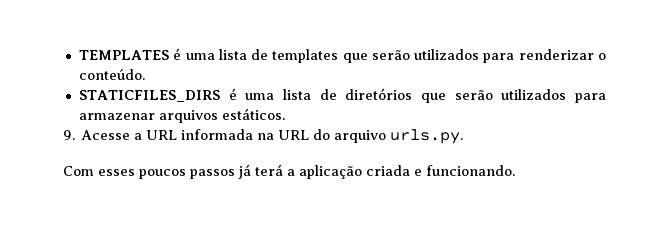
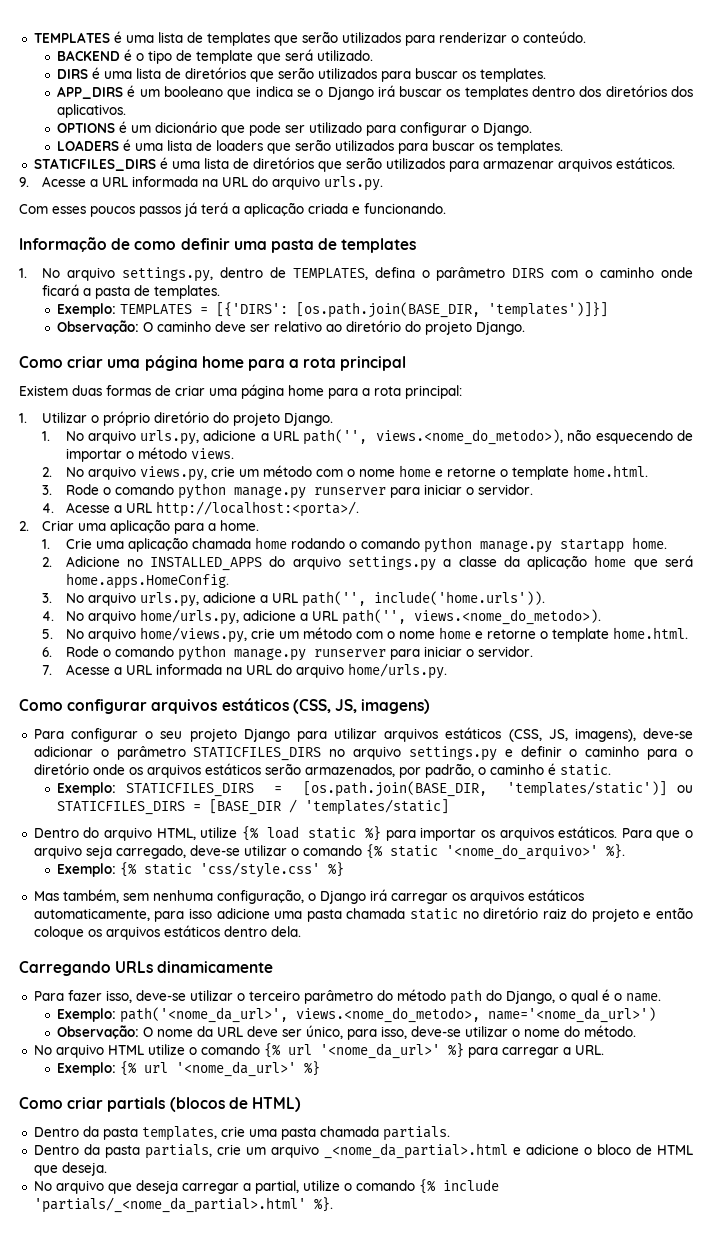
(145, 74) none -> [57,49,374,64] [57,67,547,82] [57,85,693,100] [57,104,127,118] [57,121,533,136] [57,139,564,154] // BACKEND é o tipo de template que será utilizado. // DIRS é uma lista de diretórios que serão utilizados para buscar os templates. // APP_DIRS é um booleano que indica se o Django irá buscar os templates dentro dos diretórios dos aplicativos. // OPTIONS é um dicionário que pode ser utilizado para configurar o Django. // LOADERS é uma lista de loaders que serão utilizados para buscar os templates.
(515, 170) none -> [19,237,417,253] [19,267,693,282] [42,284,221,299] [57,302,609,318] [57,320,526,335] [19,355,407,371] [19,384,462,399] [19,411,334,426] [42,429,693,445] [65,447,234,462] [42,465,648,481] [42,483,533,499] [42,501,359,517] [19,519,260,534] [42,537,667,553] [42,555,693,571] [65,573,229,589] [42,591,545,607] [42,609,601,625] [42,627,688,643] [42,645,533,661] [42,663,447,679] [19,698,431,714] [33,727,693,742] [33,746,693,761] [33,763,611,778] [57,781,693,797] [57,799,450,815] [33,826,693,841] [33,844,625,860] [57,862,345,878] [33,889,584,904] [33,907,693,922] [33,925,301,940] [19,961,274,976] [33,989,661,1005] [57,1007,657,1023] [57,1025,637,1040] [33,1043,604,1059] [57,1061,321,1077] [19,1097,301,1112] [33,1126,450,1141] [33,1143,693,1159] [33,1162,107,1176] [33,1179,499,1194] [33,1197,333,1213] // Informação de como definir uma pasta de templates // 1. No arquivo settings.py, dentro de TEMPLATES, defina o parâmetro DIRS com o caminho onde ficará a pasta de templates. // Exemplo: TEMPLATES = [{'DIRS': [os.path.join(BASE_DIR, 'templates')]}] // Observação: O caminho deve ser relativo ao diretório do projeto Django. // Como criar uma página home para a rota principal // Existem duas formas de criar uma página home para a rota principal: // 1. Utilizar o próprio diretório do projeto Django. // 1. No arquivo urls.py, adicione a URL path('', views.<nome_do_metodo>), não esquecendo de importar o método views. // 2. No arquivo views.py, crie um método com o nome home e retorne o template home.html. // 3. Rode o comando python manage.py runserver para iniciar o servidor. // 4. Acesse a URL http://localhost:<porta>/. // 2. Criar uma aplicação para a home. // 1. Crie uma aplicação chamada home rodando o comando python manage.py startapp home. // 2. Adicione no INSTALLED_APPS do arquivo settings.py a classe da aplicação home que será home.apps.HomeConfig. // 3. No arquivo urls.py, adicione a URL path('', include('home.urls')). // 4. No arquivo home/urls.py, adicione a URL path('', views.<nome_do_metodo>). // 5. No arquivo home/views.py, crie um método com o nome home e retorne o template home.html. // 6. Rode o comando python manage.py runserver para iniciar o servidor. // 7. Acesse a URL informada na URL do arquivo home/urls.py. // Como configurar arquivos estáticos (CSS, JS, imagens) // Para configurar o seu projeto Django para utilizar arquivos estáticos (CSS, JS, imagens), deve-se adicionar o parâmetro STATICFILES_DIRS no arquivo settings.py e definir o caminho para o diretório onde os arquivos estáticos serão armazenados, por padrão, o caminho é static. // Exemplo: STATICFILES_DIRS = [os.path.join(BASE_DIR, 'templates/static')] ou STATICFILES_DIRS = [BASE_DIR / 'templates/static] // Dentro do arquivo HTML, utilize {% load static %} para importar os arquivos estáticos. Para que o arquivo seja carregado, deve-se utilizar o comando {% static '<nome_do_arquivo>' %}. // Exemplo: {% static 'css/style.css' %} // Mas também, sem nenhuma configuração, o Django irá carregar os arquivos estáticos automaticamente, para isso adicione uma pasta chamada static no diretório raiz do projeto e então coloque os arquivos estáticos dentro dela. // Carregando URLs dinamicamente // Para fazer isso, deve-se utilizar o terceiro parâmetro do método path do Django, o qual é o name. // Exemplo: path('<nome_da_url>', views.<nome_do_metodo>, name='<nome_da_url>') // Observação: O nome da URL deve ser único, para isso, deve-se utilizar o nome do método. // No arquivo HTML utilize o comando {% url '<nome_da_url>' %} para carregar a URL. // Exemplo: {% url '<nome_da_url>' %} // Como criar partials (blocos de HTML) // Dentro da pasta templates, crie uma pasta chamada partials. // Dentro da pasta partials, crie um arquivo _<nome_da_partial>.html e adicione o bloco de HTML que deseja. // No arquivo que deseja carregar a partial, utilize o comando {% include 'partials/_<nome_da_partial>.html' %}.

